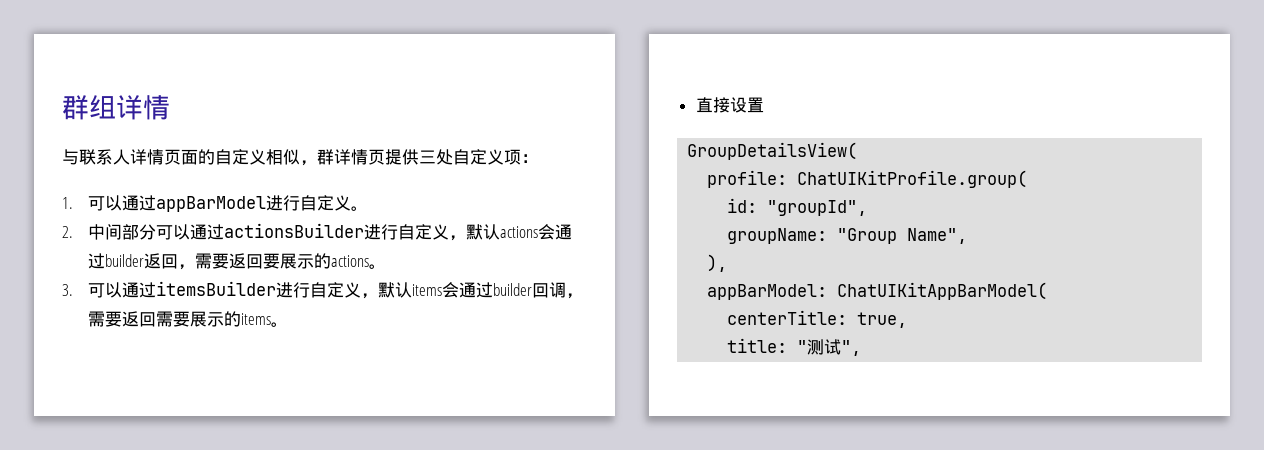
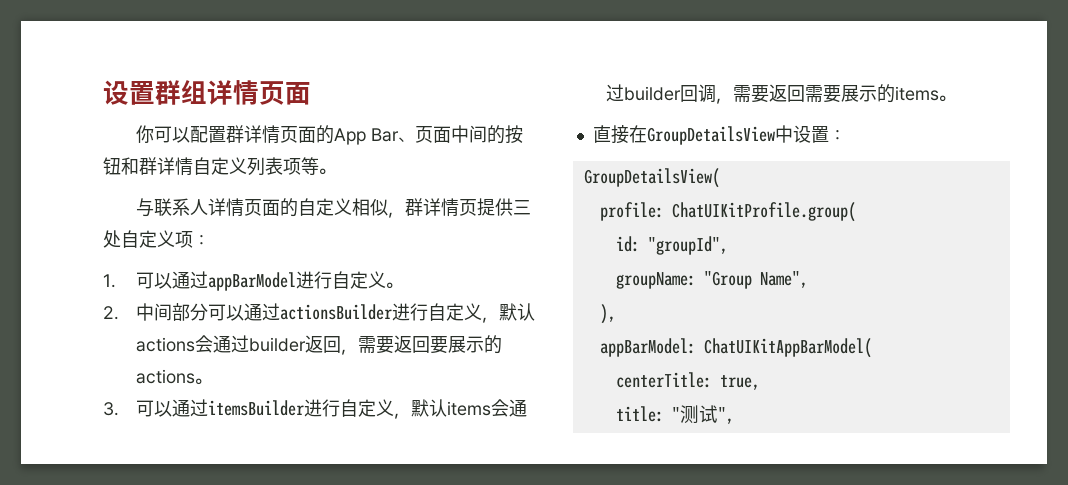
(62, 107) none -> [103,80,155,105] 设置
(170, 107) none -> [259,81,311,105] [135,125,523,145] [103,157,336,176] 页面 // 你可以配置群详情页面的App Bar、页面中间的按钮和群详情自定义列表项等。
[729,97,764,113] 设置 -> [628,125,846,145] 在GroupDetailsView中设置：

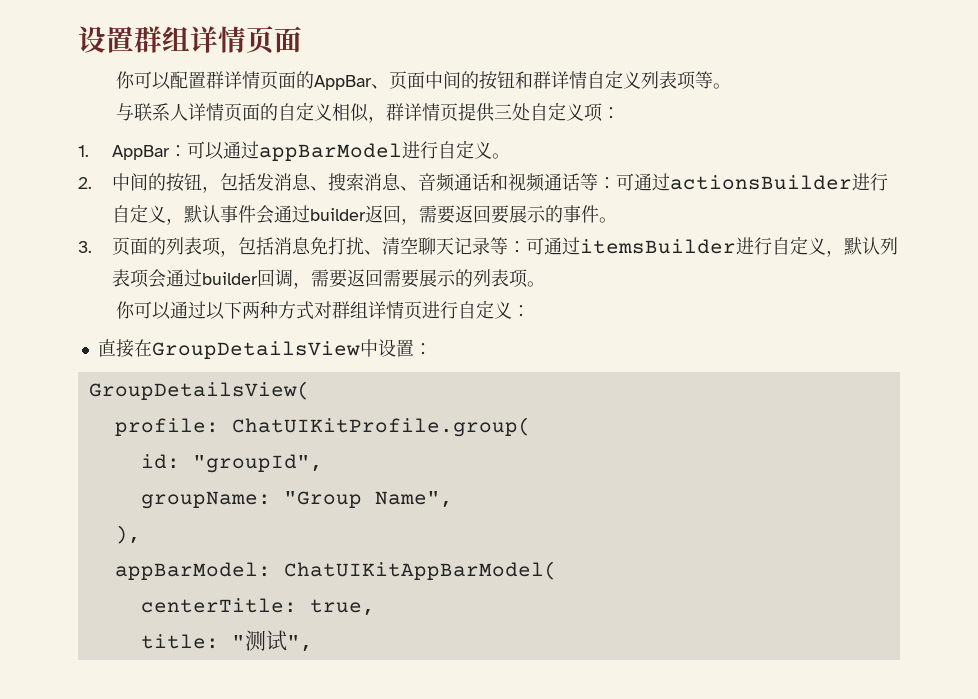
[333,128,399,145] App Bar -> [314,75,373,90] AppBar
(116, 281) none -> [111,145,187,160] AppBar：
[172,303,245,321] 部分可以 -> [147,173,634,193] 的按钮，包括发消息、搜索消息、音频通话和视频通话等：可
[136,337,196,352] actions -> [219,205,256,223] 事件
[136,369,196,384] actions -> [562,205,599,223] 事件
[136,400,173,417] 可以 -> [111,237,544,257] 页面的列表项，包括消息免打扰、清空聊天记录等：可
[447,401,492,416] items -> [879,237,898,255] [111,269,149,288] 列表项
[895,86,957,102] items。 -> [472,269,545,288] [116,300,531,320] 列表项。 // 你可以通过以下两种方式对群组详情页进行自定义：

